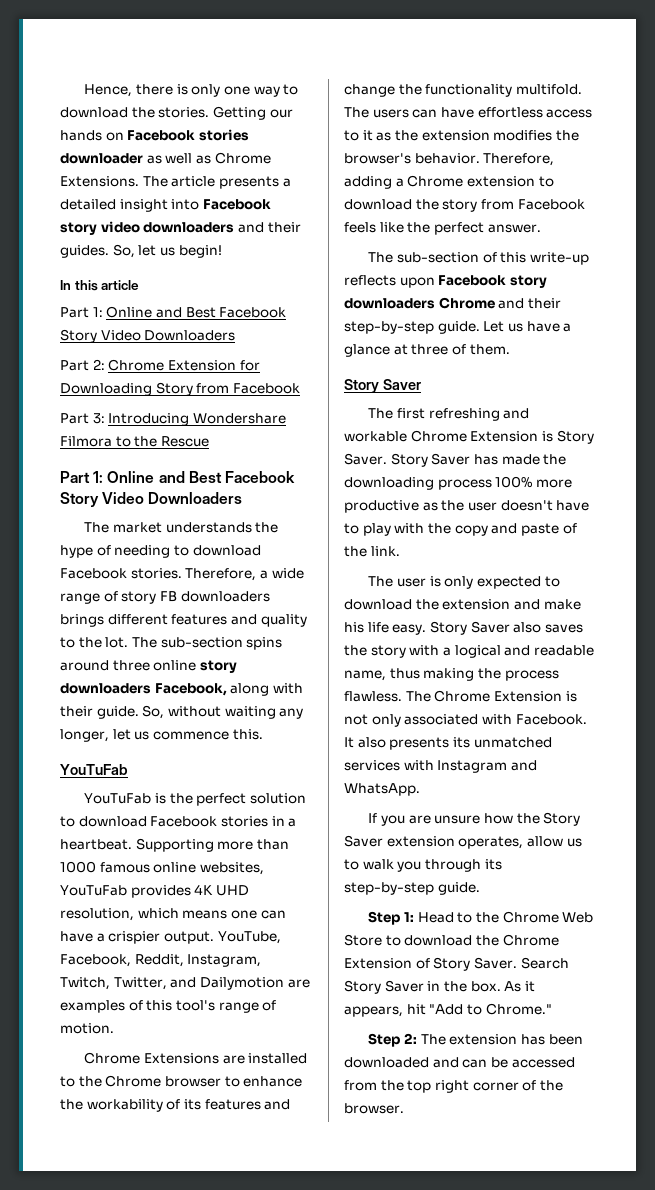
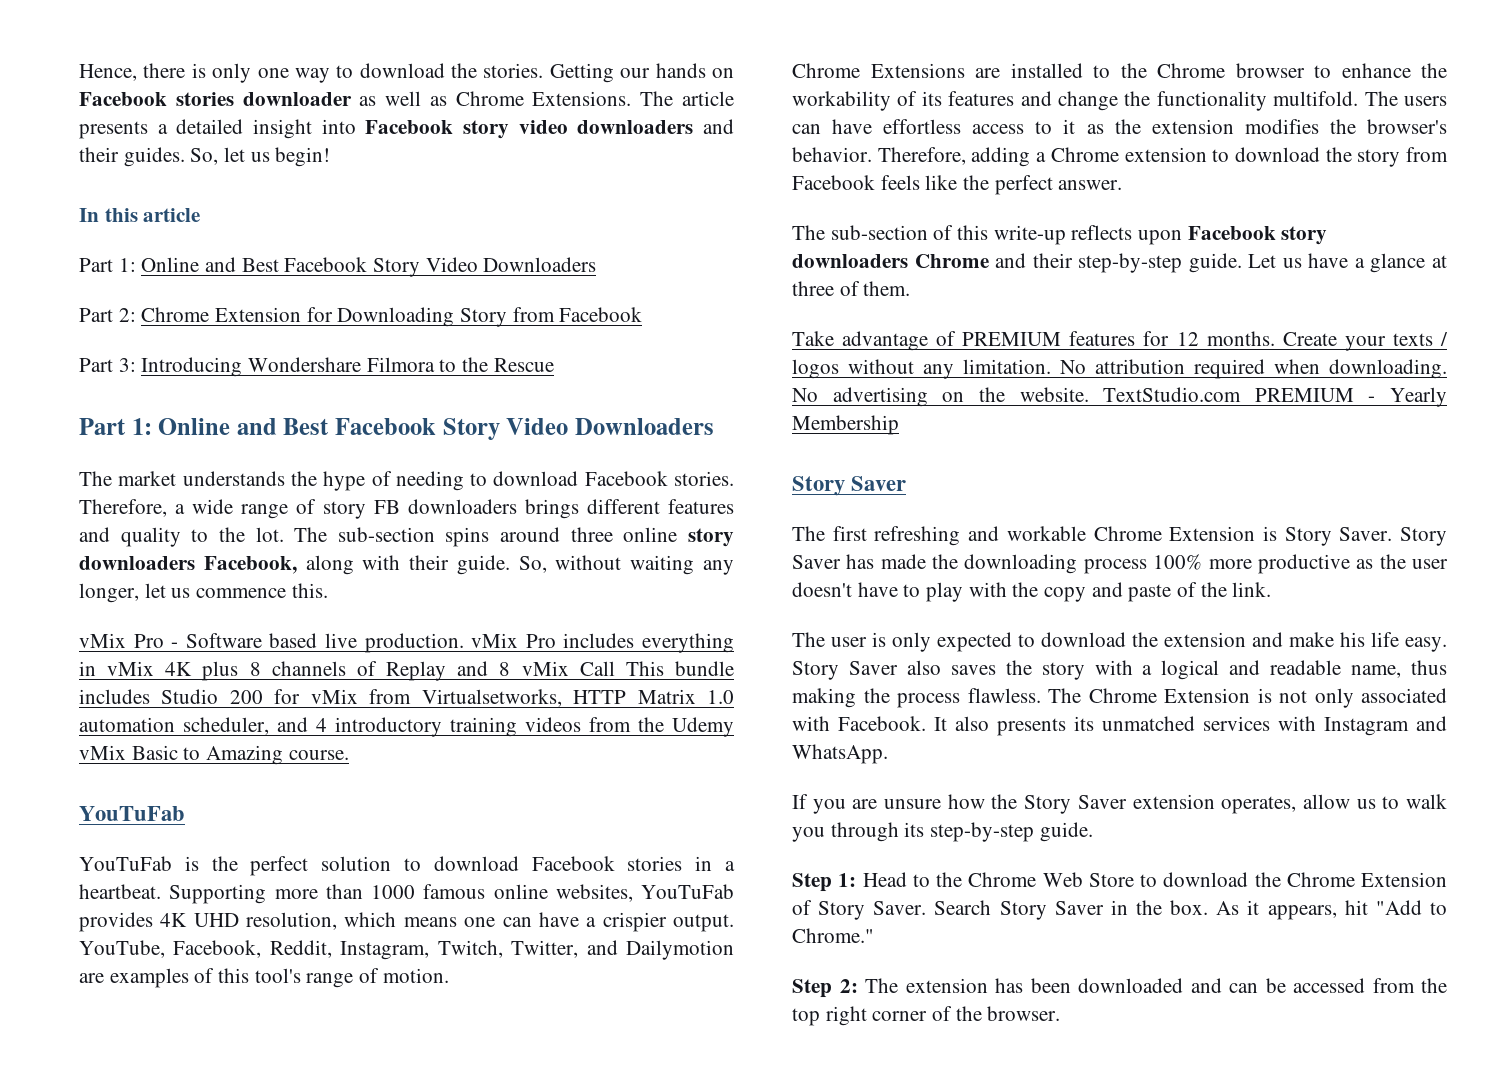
(263, 734) none -> [79,633,735,653] [79,661,734,681] [79,689,735,707] [79,717,734,737] [79,745,349,765] // vMix Pro - Software based live production. vMix Pro includes everything in vMix 4K plus 8 channels of Replay and 8 vMix Call This bundle includes Studio 200 for vMix from Virtualsetworks, HTTP Matrix 1.0 automation scheduler, and 4 introductory training videos from the Udemy vMix Basic to Amazing course.
(510, 349) none -> [792,331,1448,351] [792,359,1447,379] [792,387,1447,407] [792,415,899,435] // Take advantage of PREMIUM features for 12 months. Create your texts / logos without any limitation. No attribution required when downloading. No advertising on the website. TextStudio.com PREMIUM - Yearly Membership

